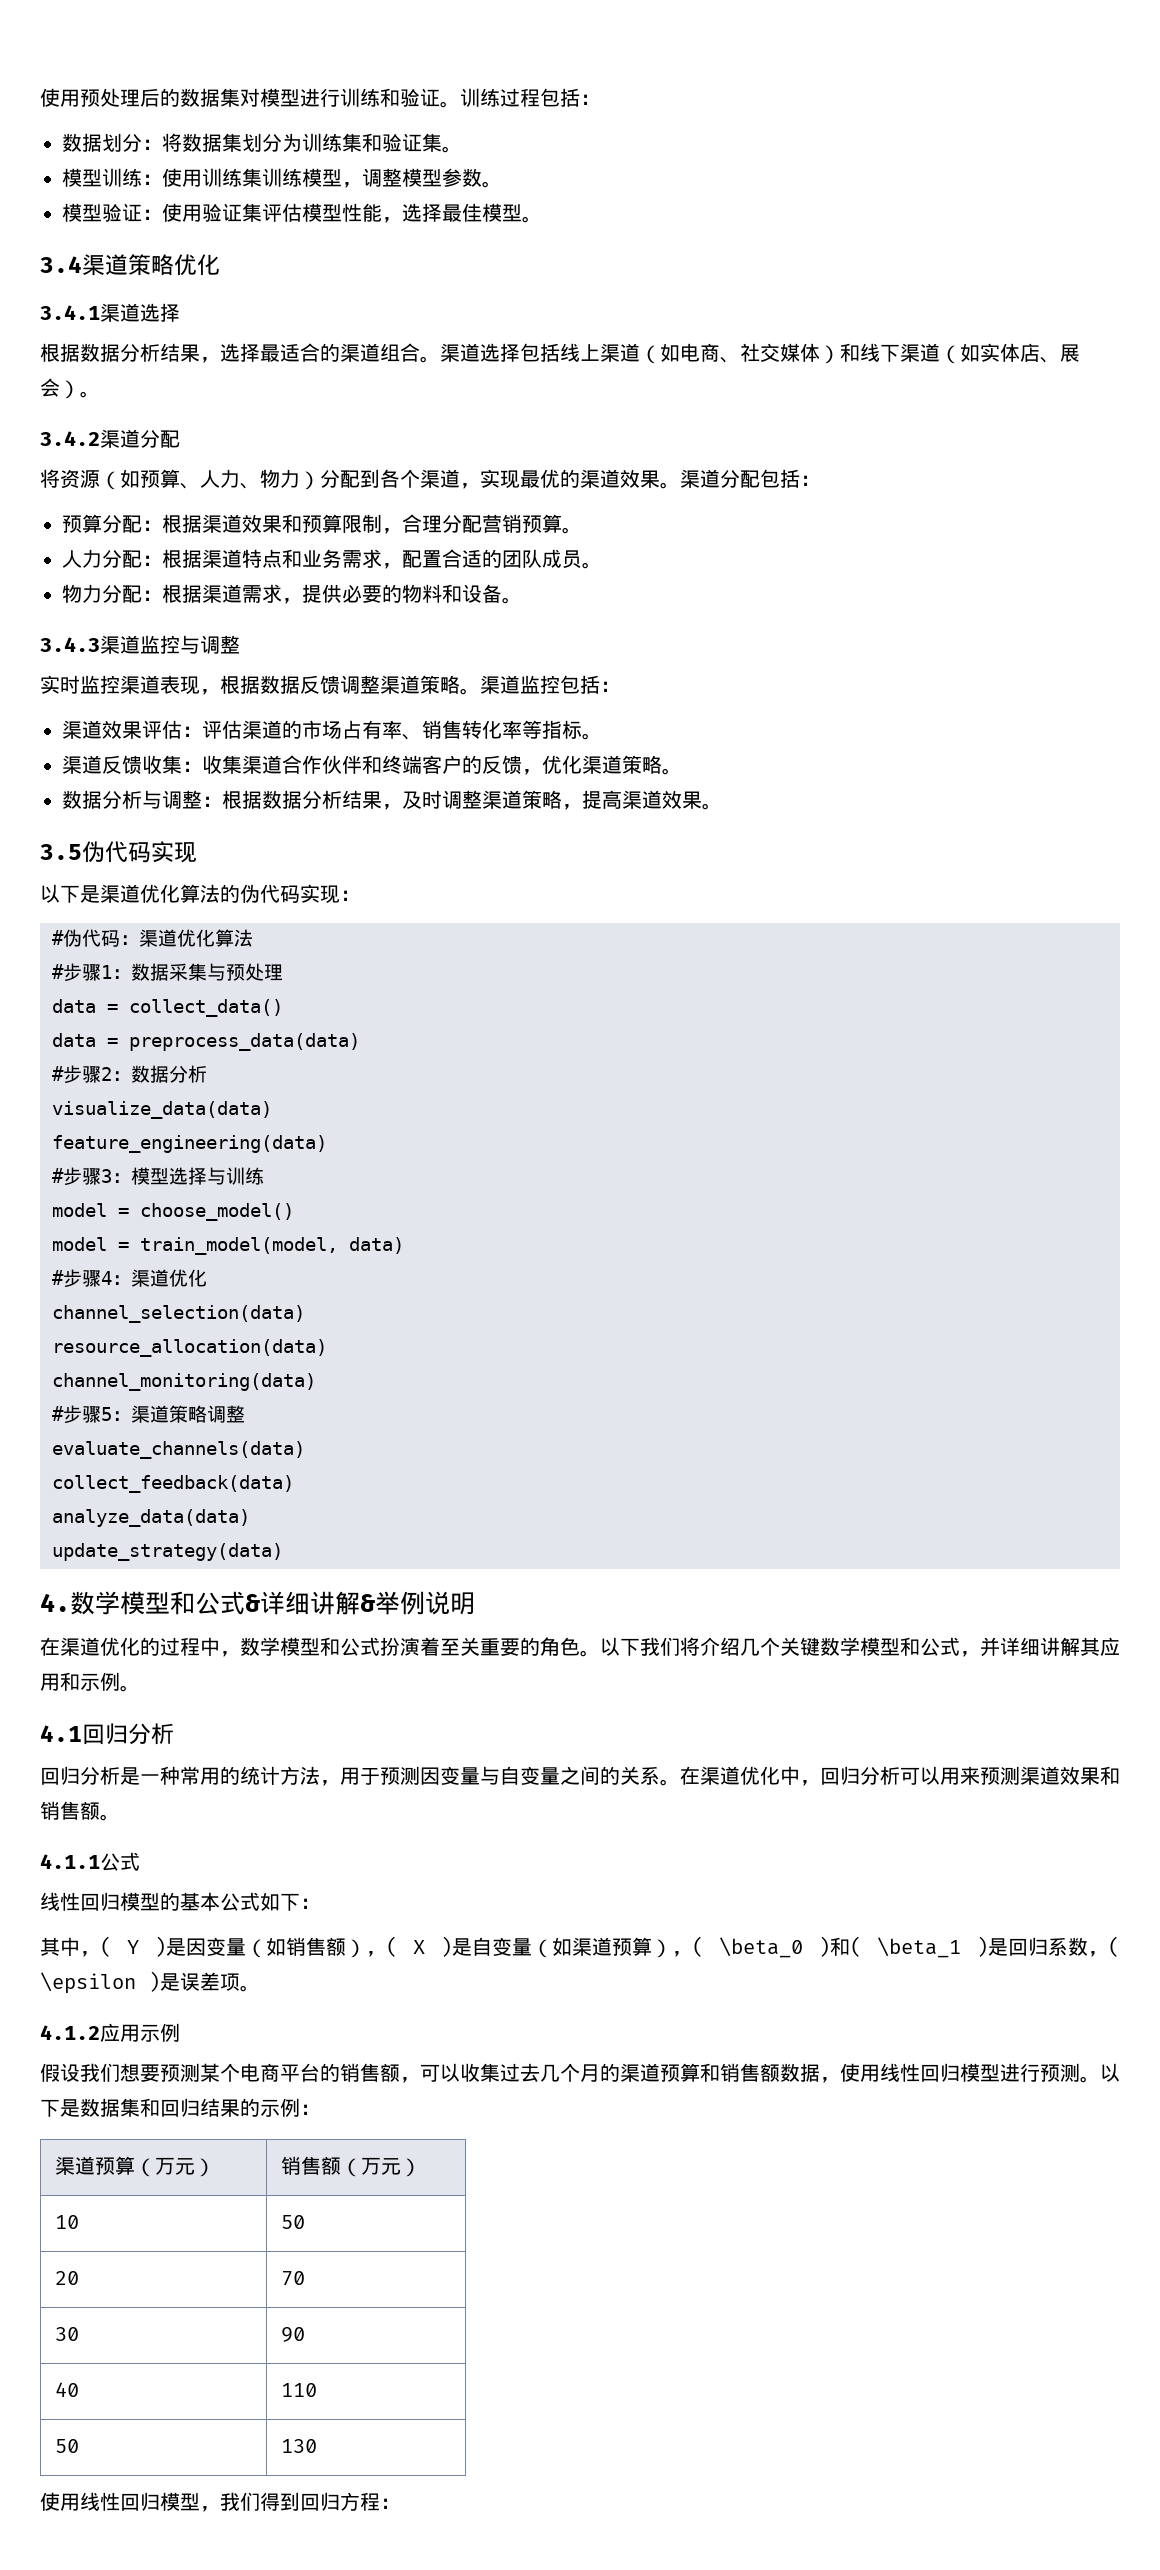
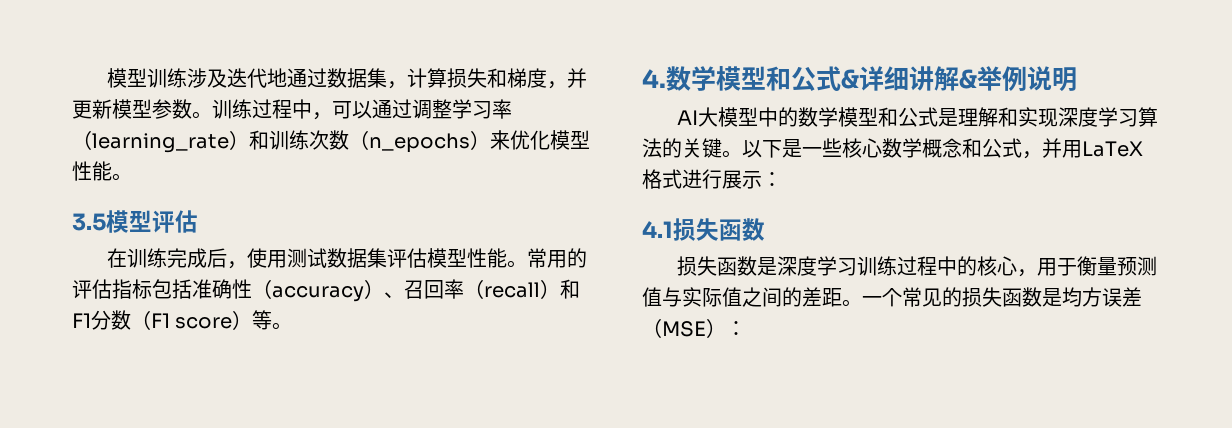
[40,88,600,108] [62,133,462,153] [62,168,502,188] [62,203,542,223] [40,254,220,276] [40,303,180,322] [40,343,1080,364] [40,378,100,399] [40,429,180,448] [40,469,820,490] [62,514,582,534] [62,549,602,569] [62,584,522,604] [40,635,240,654] [40,675,620,695] [62,720,602,740] [62,755,682,775] [62,790,722,810] [40,841,197,863] [40,884,360,904] [52,929,253,947] [52,963,283,982] [52,999,283,1017] [52,1033,360,1051] [52,1065,207,1084] [52,1101,272,1119] [52,1135,327,1153] [52,1167,264,1186] [52,1203,294,1221] [52,1237,404,1255] [52,1269,207,1288] [52,1305,305,1323] [52,1339,327,1357] [52,1373,316,1391] [52,1405,245,1424] [52,1441,305,1459] [52,1475,294,1493] [52,1509,250,1527] [52,1543,283,1561] 使用预处理后的数据集对模型进行训练和验证。训练过程包括： // 数据划分：将数据集划分为训练集和验证集。 // 模型训练：使用训练集训练模型，调整模型参数。 // 模型验证：使用验证集评估模型性能，选择最佳模型。 // 3.4渠道策略优化 // 3.4.1渠道选择 // 根据数据分析结果，选择最适合的渠道组合。渠道选择包括线上渠道（如电商、社交媒体）和线下渠道（如实体店、展会）。 // 3.4.2渠道分配 // 将资源（如预算、人力、物力）分配到各个渠道，实现最优的渠道效果。渠道分配包括： // 预算分配：根据渠道效果和预算限制，合理分配营销预算。 // 人力分配：根据渠道特点和业务需求，配置合适的团队成员。 // 物力分配：根据渠道需求，提供必要的物料和设备。 // 3.4.3渠道监控与调整 // 实时监控渠道表现，根据数据反馈调整渠道策略。渠道监控包括： // 渠道效果评估：评估渠道的市场占有率、销售转化率等指标。 // 渠道反馈收集：收集渠道合作伙伴和终端客户的反馈，优化渠道策略。 // 数据分析与调整：根据数据分析结果，及时调整渠道策略，提高渠道效果。 // 3.5伪代码实现 // 以下是渠道优化算法的伪代码实现： // #伪代码：渠道优化算法 // #步骤1：数据采集与预处理 // data = collect_data() // data = preprocess_data(data) // #步骤2：数据分析 // visualize_data(data) // feature_engineering(data) // #步骤3：模型选择与训练 // model = choose_model() // model = train_model(model, data) // #步骤4：渠道优化 // channel_selection(data) // resource_allocation(data) // channel_monitoring(data) // #步骤5：渠道策略调整 // evaluate_channels(data) // collect_feedback(data) // analyze_data(data) // update_strategy(data) -> [107,68,588,89] [72,99,512,120] [72,130,590,153] [72,161,132,181] [72,210,198,233] [107,248,588,269] [72,279,580,302] [72,310,293,330] 模型训练涉及迭代地通过数据集，计算损失和梯度，并更新模型参数。训练过程中，可以通过调整学习率（learning_rate）和训练次数（n_epochs）来优化模型性能。 // 3.5模型评估 // 在训练完成后，使用测试数据集评估模型性能。常用的评估指标包括准确性（accuracy）、召回率（recall）和F1分数（F1 score）等。
[40,1637,1120,1657] [40,1672,140,1692] [40,1723,174,1745] [40,1766,1120,1786] [40,1801,120,1821] [40,1852,140,1871] [40,1892,320,1911] [40,1936,1120,1958] [40,1971,260,1994] [40,2023,180,2042] [40,2063,1120,2083] [40,2098,320,2117] [55,2156,216,2177] [281,2156,422,2177] [55,2215,80,2229] [281,2215,306,2229] [55,2271,80,2285] [281,2271,306,2286] [55,2327,80,2341] [281,2327,306,2342] [55,2382,80,2397] [281,2383,318,2397] [55,2439,80,2453] [281,2439,318,2453] [40,2492,380,2512] 在渠道优化的过程中，数学模型和公式扮演着至关重要的角色。以下我们将介绍几个关键数学模型和公式，并详细讲解其应用和示例。 // 4.1回归分析 // 回归分析是一种常用的统计方法，用于预测因变量与自变量之间的关系。在渠道优化中，回归分析可以用来预测渠道效果和销售额。 // 4.1.1公式 // 线性回归模型的基本公式如下： // 其中，( Y )是因变量（如销售额），( X )是自变量（如渠道预算），( \beta_0 )和( \beta_1 )是回归系数，( \epsilon )是误差项。 // 4.1.2应用示例 // 假设我们想要预测某个电商平台的销售额，可以收集过去几个月的渠道预算和销售额数据，使用线性回归模型进行预测。以下是数据集和回归结果的示例： // 渠道预算（万元） | 销售额（万元） // 10 | 50 // 20 | 70 // 30 | 90 // 40 | 110 // 50 | 130 // 使用线性回归模型，我们得到回归方程 -> [677,107,1159,127] [642,138,1143,159] [642,169,782,189] [642,218,765,241] [677,256,1158,277] [642,287,1142,307] [642,318,726,338] AI大模型中的数学模型和公式是理解和实现深度学习算法的关键。以下是一些核心数学概念和公式，并用LaTeX格式进行展示： // 4.1损失函数 // 损失函数是深度学习训练过程中的核心，用于衡量预测值与实际值之间的差距。一个常见的损失函数是均方误差（MSE）

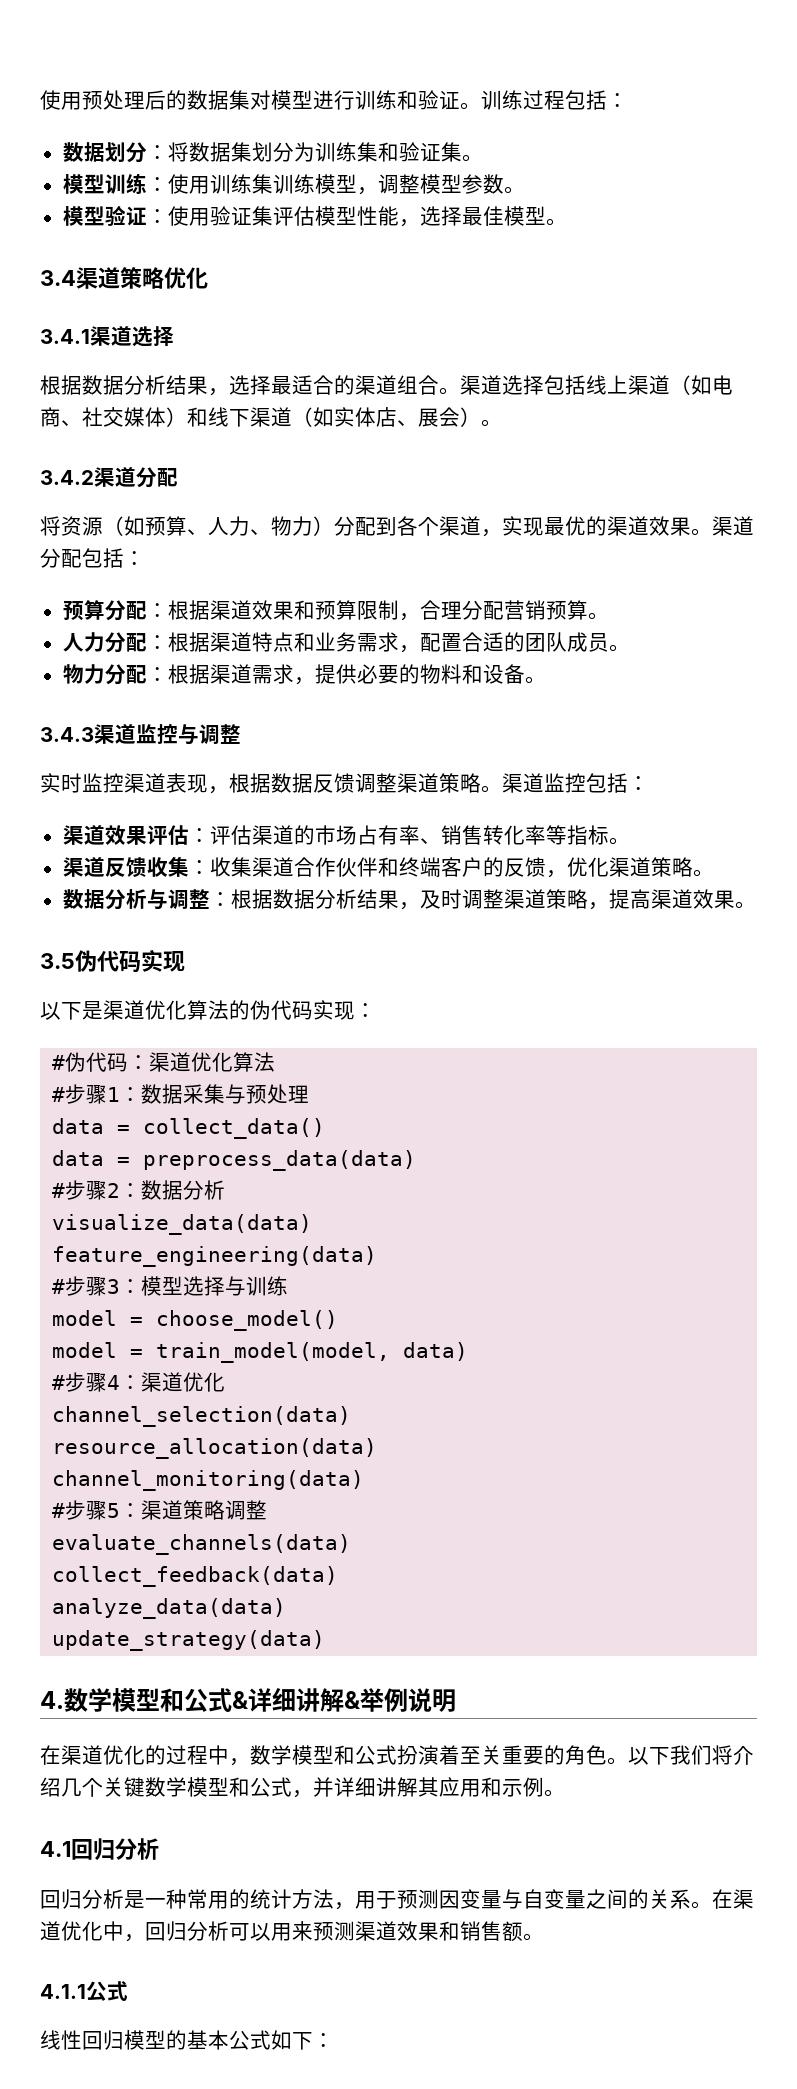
[107,68,588,89] [72,99,512,120] [72,130,590,153] [72,161,132,181] [72,210,198,233] [107,248,588,269] [72,279,580,302] [72,310,293,330] 模型训练涉及迭代地通过数据集，计算损失和梯度，并更新模型参数。训练过程中，可以通过调整学习率（learning_rate）和训练次数（n_epochs）来优化模型性能。 // 3.5模型评估 // 在训练完成后，使用测试数据集评估模型性能。常用的评估指标包括准确性（accuracy）、召回率（recall）和F1分数（F1 score）等。 -> [40,90,628,110] [62,142,483,163] [62,173,525,195] [62,205,567,227] [40,267,208,289] [40,326,174,347] [40,375,733,396] [40,407,502,427] [40,467,178,488] [40,516,754,537] [40,548,145,568] [62,600,609,621] [62,632,630,653] [62,664,546,685] [40,724,241,745] [40,773,649,794] [62,825,630,845] [62,857,714,878] [62,889,756,910] [40,949,185,973] [40,1000,376,1020] [52,1052,276,1072] [52,1084,310,1104] [52,1118,326,1139] [52,1150,417,1171] [52,1180,226,1200] [52,1214,313,1235] [52,1246,378,1267] [52,1276,289,1296] [52,1310,339,1331] [52,1342,469,1363] [52,1372,226,1392] [52,1406,352,1427] [52,1438,378,1459] [52,1470,365,1491] [52,1500,268,1520] [52,1534,352,1555] [52,1566,339,1587] [52,1598,287,1619] [52,1630,326,1651] 使用预处理后的数据集对模型进行训练和验证。训练过程包括： // 数据划分：将数据集划分为训练集和验证集。 // 模型训练：使用训练集训练模型，调整模型参数。 // 模型验证：使用验证集评估模型性能，选择最佳模型。 // 3.4渠道策略优化 // 3.4.1渠道选择 // 根据数据分析结果，选择最适合的渠道组合。渠道选择包括线上渠道（如电商、社交媒体）和线下渠道（如实体店、展会）。 // 3.4.2渠道分配 // 将资源（如预算、人力、物力）分配到各个渠道，实现最优的渠道效果。渠道分配包括： // 预算分配：根据渠道效果和预算限制，合理分配营销预算。 // 人力分配：根据渠道特点和业务需求，配置合适的团队成员。 // 物力分配：根据渠道需求，提供必要的物料和设备。 // 3.4.3渠道监控与调整 // 实时监控渠道表现，根据数据反馈调整渠道策略。渠道监控包括： // 渠道效果评估：评估渠道的市场占有率、销售转化率等指标。 // 渠道反馈收集：收集渠道合作伙伴和终端客户的反馈，优化渠道策略。 // 数据分析与调整：根据数据分析结果，及时调整渠道策略，提高渠道效果。 // 3.5伪代码实现 // 以下是渠道优化算法的伪代码实现： // #伪代码：渠道优化算法 // #步骤1：数据采集与预处理 // data = collect_data() // data = preprocess_data(data) // #步骤2：数据分析 // visualize_data(data) // feature_engineering(data) // #步骤3：模型选择与训练 // model = choose_model() // model = train_model(model, data) // #步骤4：渠道优化 // channel_selection(data) // resource_allocation(data) // channel_monitoring(data) // #步骤5：渠道策略调整 // evaluate_channels(data) // collect_feedback(data) // analyze_data(data) // update_strategy(data)
[677,107,1159,127] [642,138,1143,159] [642,169,782,189] [642,218,765,241] [677,256,1158,277] [642,287,1142,307] [642,318,726,338] AI大模型中的数学模型和公式是理解和实现深度学习算法的关键。以下是一些核心数学概念和公式，并用LaTeX格式进行展示： // 4.1损失函数 // 损失函数是深度学习训练过程中的核心，用于衡量预测值与实际值之间的差距。一个常见的损失函数是均方误差（MSE） -> [40,1745,754,1766] [40,1777,565,1798] [40,1838,159,1861] [40,1889,754,1910] [40,1921,544,1942] [40,1981,128,2001] [40,2030,313,2050] 在渠道优化的过程中，数学模型和公式扮演着至关重要的角色。以下我们将介绍几个关键数学模型和公式，并详细讲解其应用和示例。 // 4.1回归分析 // 回归分析是一种常用的统计方法，用于预测因变量与自变量之间的关系。在渠道优化中，回归分析可以用来预测渠道效果和销售额。 // 4.1.1公式 // 线性回归模型的基本公式如下

